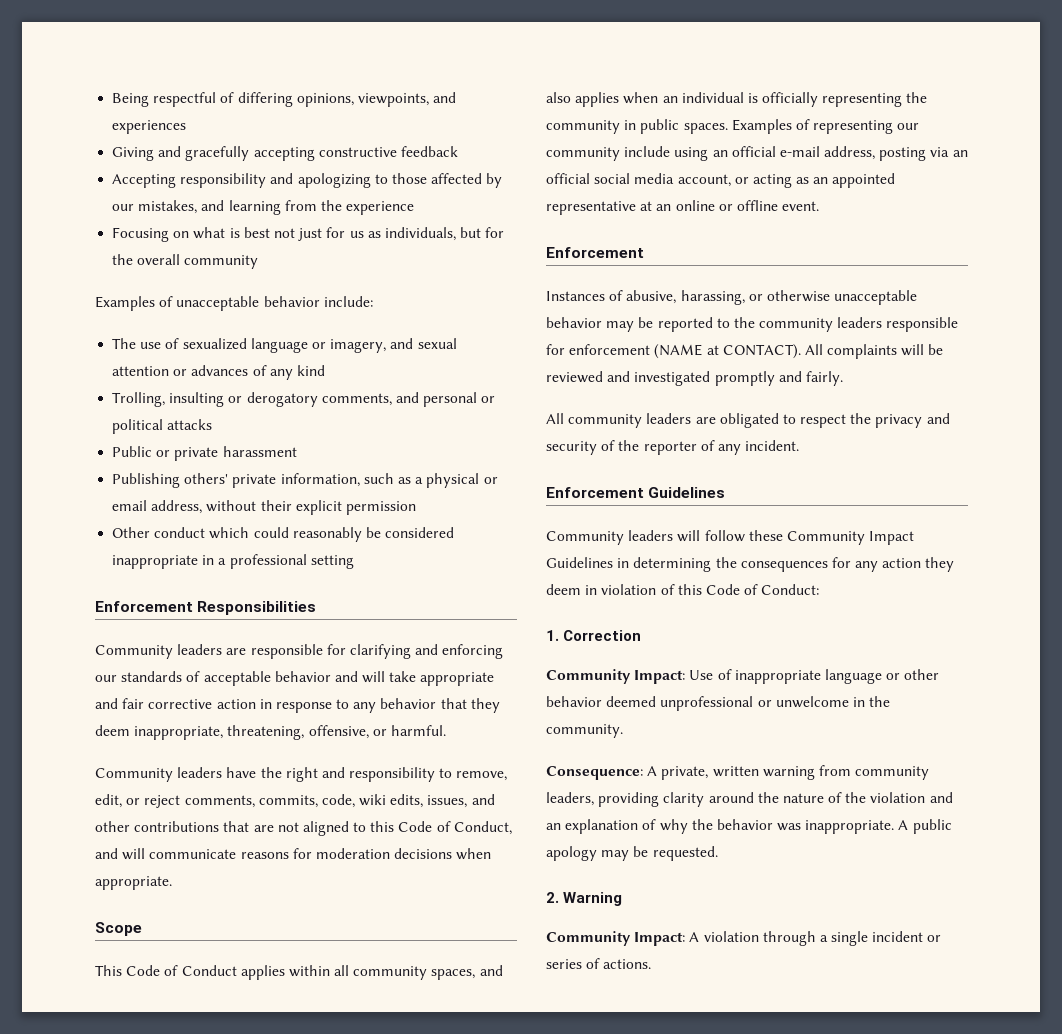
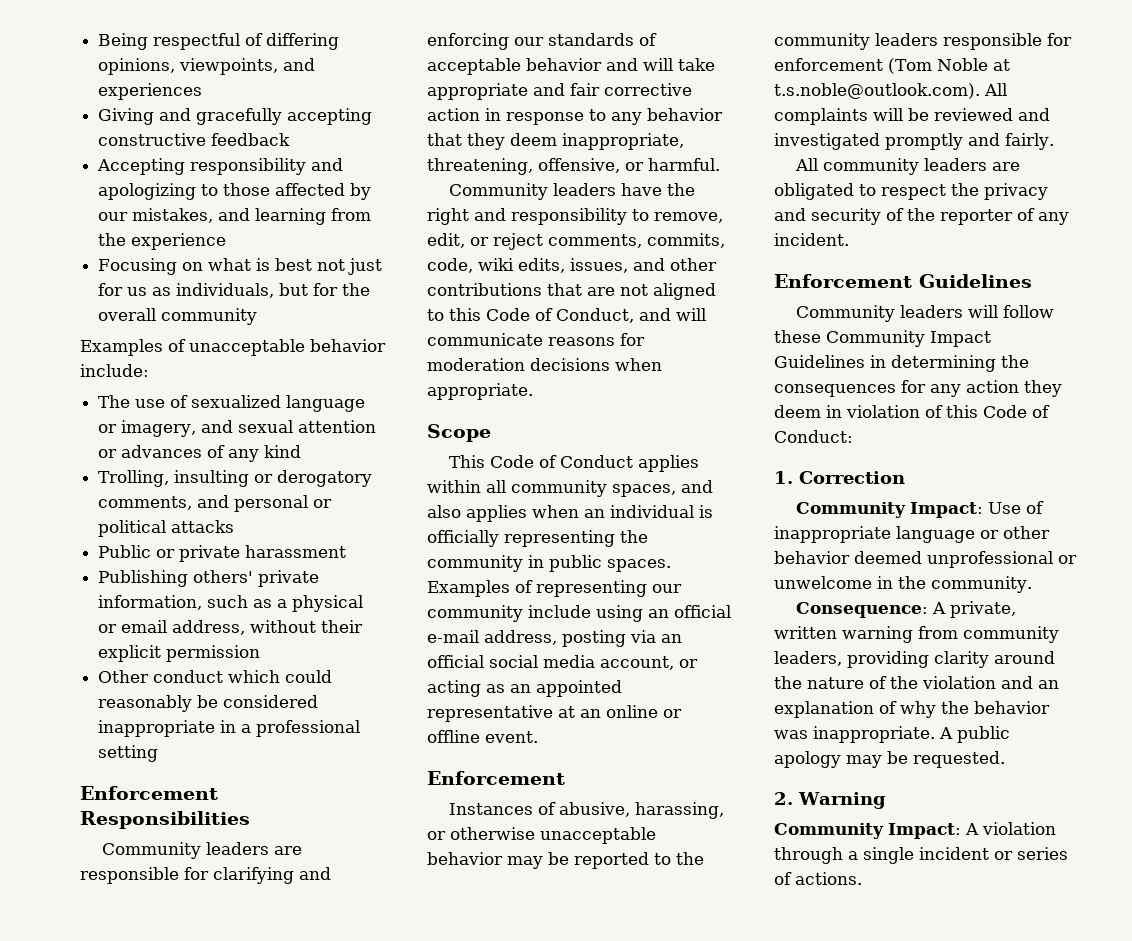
[654,344,801,359] (NAME at CONTACT). -> [888,58,1010,74] [774,83,980,99] (Tom Noble at t.s.noble@outlook.com).

